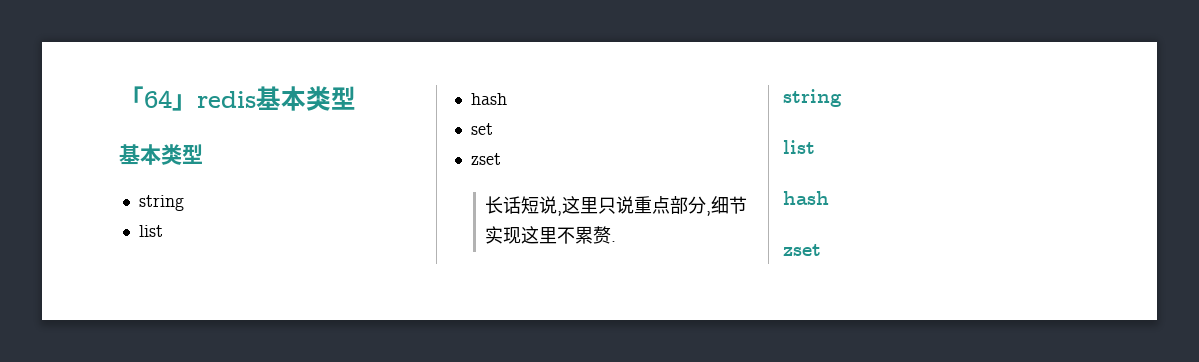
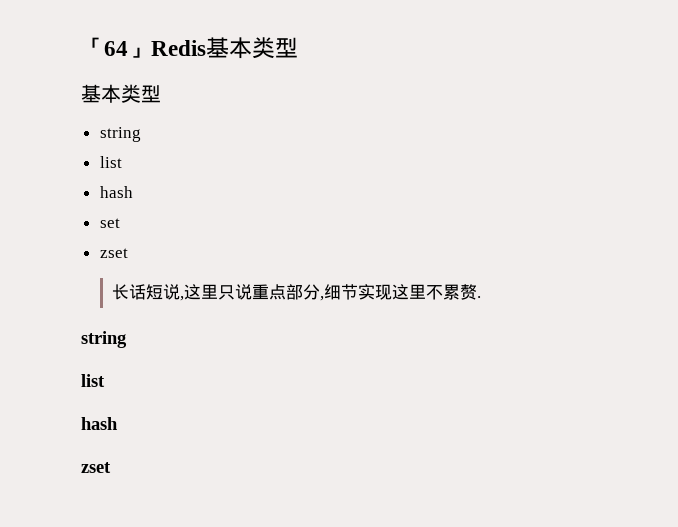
[197,91,256,108] redis -> [151,40,206,56] Redis

